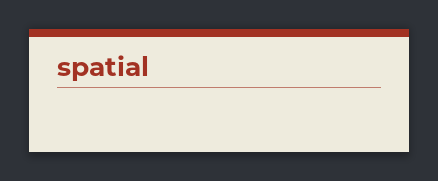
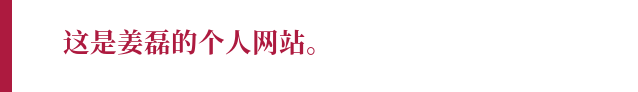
[57,55,149,81] spatial -> [63,29,333,56] 这是姜磊的个人网站。

